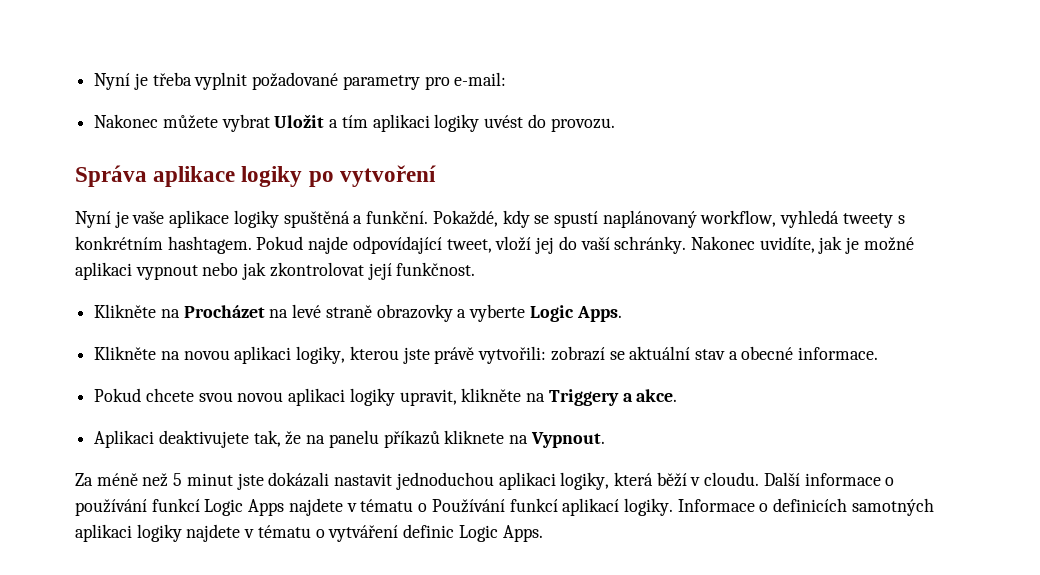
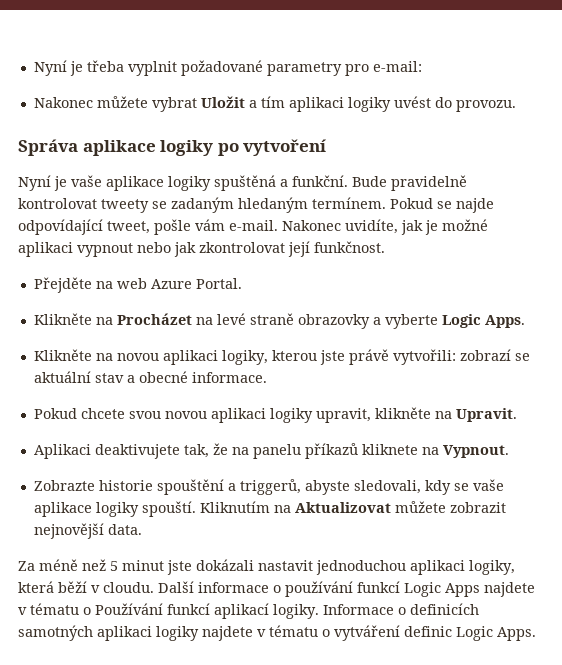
[432,210,905,228] [75,236,687,254] Pokaždé, kdy se spustí naplánovaný workflow, vyhledá tweety s konkrétním hashtagem. Pokud najde odpovídající tweet, vloží jej do vaší schránky. -> [352,175,467,191] [18,197,494,213] [18,219,278,235] Bude pravidelně kontrolovat tweety se zadaným hledaným termínem. Pokud se najde odpovídající tweet, pošle vám e-mail.
(476, 269) none -> [33,277,242,293] // Přejděte na web Azure Portal.
[548,389,678,406] Triggery a akce. -> [455,408,517,422] Upravit.
(605, 440) none -> [33,479,504,495] [33,501,506,517] [33,523,142,539] // Zobrazte historie spouštění a triggerů, abyste sledovali, kdy se vaše aplikace logiky spouští. Kliknutím na Aktualizovat můžete zobrazit nejnovější data.

